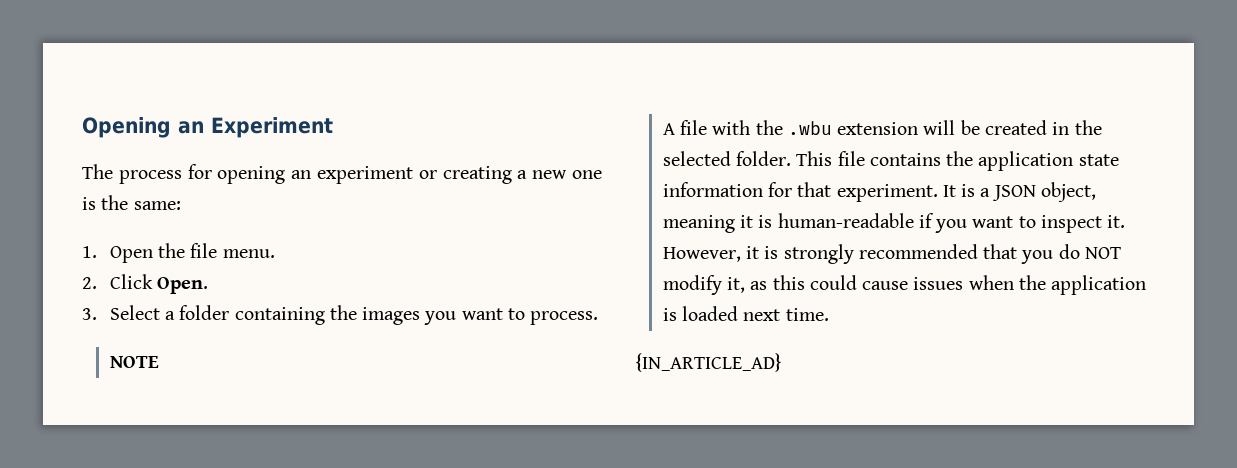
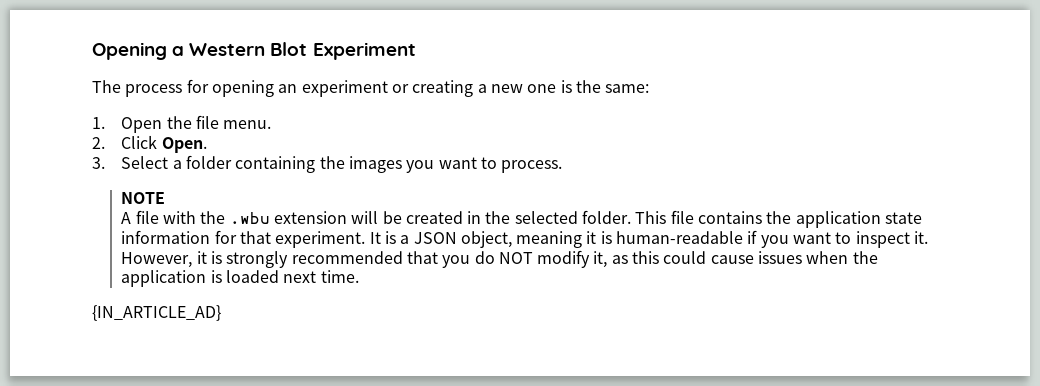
[178,121,204,134] an -> [172,42,308,56] a Western Blot

